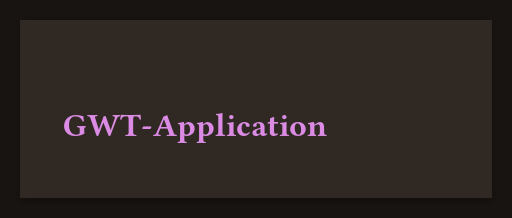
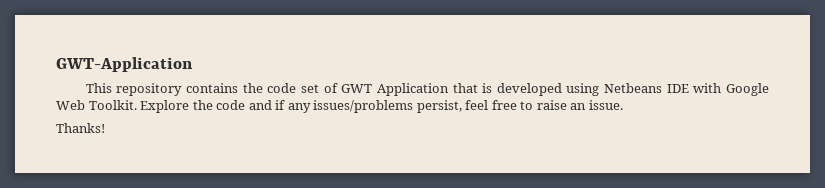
(327, 128) none -> [85,83,770,96] [56,100,623,113] [56,123,105,133] // This repository contains the code set of GWT Application that is developed using Netbeans IDE with Google Web Toolkit. Explore the code and if any issues/problems persist, feel free to raise an issue. // Thanks!

